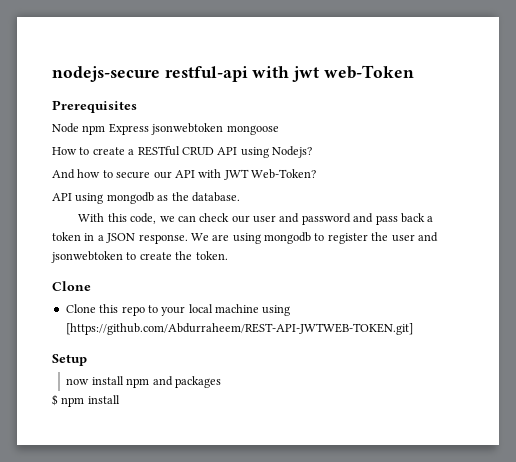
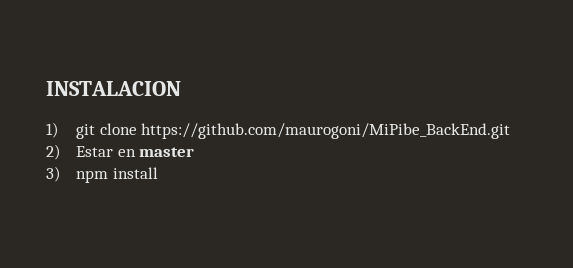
[52,65,414,82] [52,100,137,113] [52,123,279,135] [52,146,312,158] [52,169,316,180] [52,192,240,204] [78,213,434,225] [52,232,438,244] [51,251,228,263] [52,281,91,291] [65,304,291,316] [65,323,413,335] [52,354,87,366] [66,376,221,388] [52,394,58,406] nodejs-secure restful-api with jwt web-Token // Prerequisites // Node npm Express jsonwebtoken mongoose // How to create a RESTful CRUD API using Nodejs? // And how to secure our API with JWT Web-Token? // API using mongodb as the database. // With this code, we can check our user and password and pass back a token in a JSON response. We are using mongodb to register the user and jsonwebtoken to create the token. // Clone // Clone this repo to your local machine using [https://github.com/Abdurraheem/REST-API-JWTWEB-TOKEN.git] // Setup // now install npm and packages // $ -> [46,81,181,96] [46,122,511,139] [46,144,195,160] [46,166,61,182] INSTALACION // 1) git clone https://github.com/maurogoni/MiPibe_BackEnd.git // 2) Estar en master // 3)

